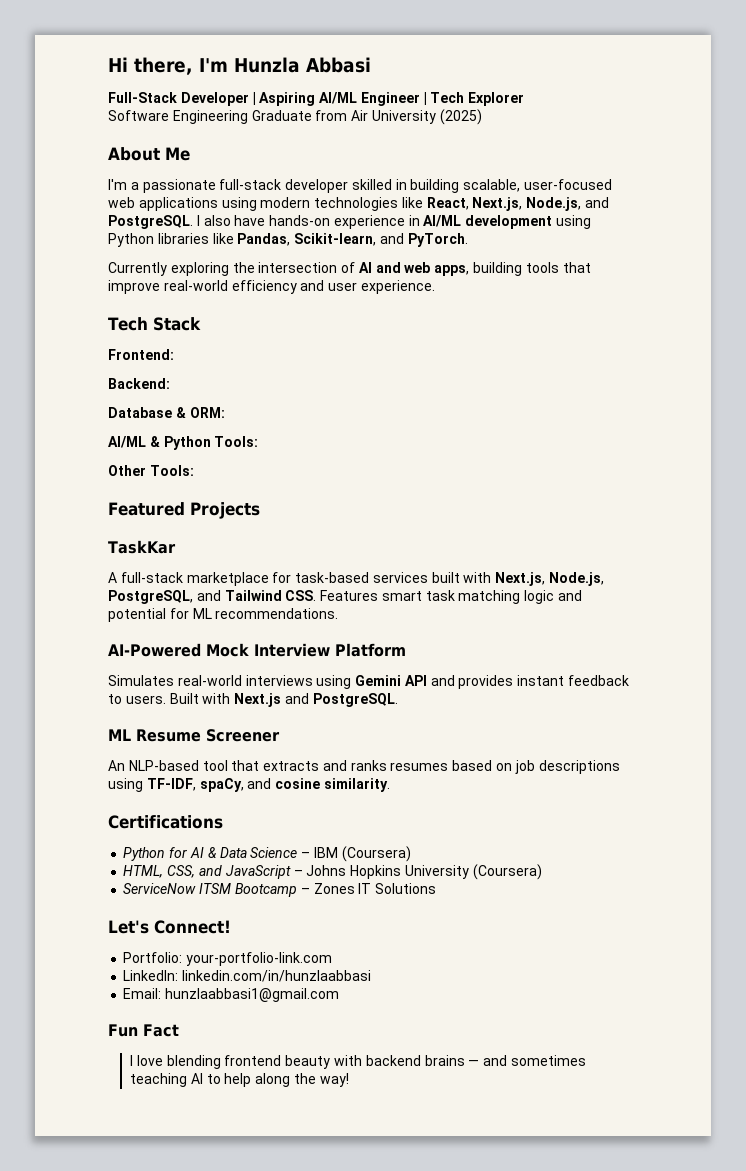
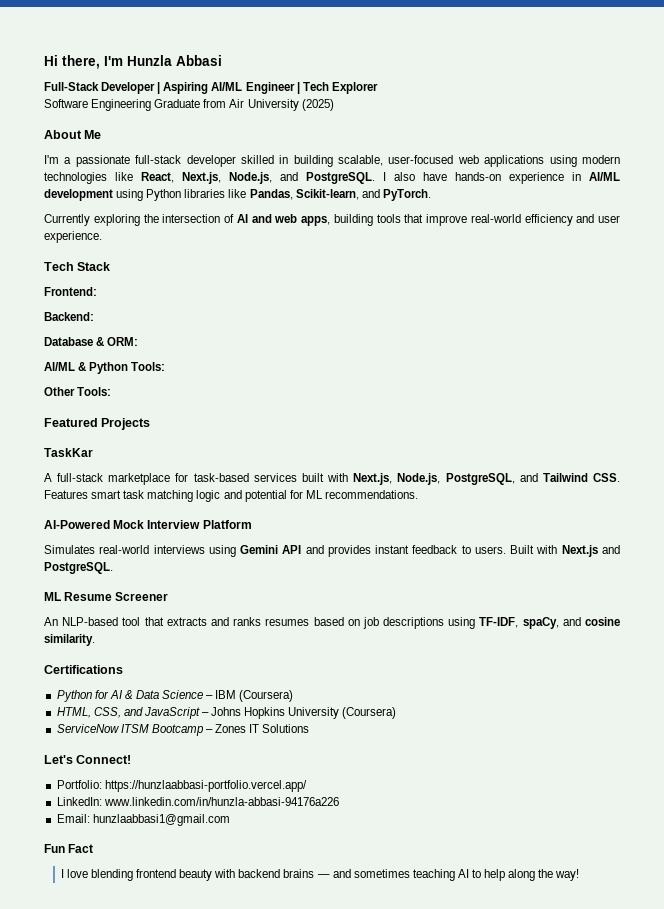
[186,952,333,966] your-portfolio-link.com -> [104,780,307,792] https://hunzlaabbasi-portfolio.vercel.app/
[182,970,372,982] linkedin.com/in/hunzlaabbasi -> [103,797,339,806] www.linkedin.com/in/hunzla-abbasi-94176a226

